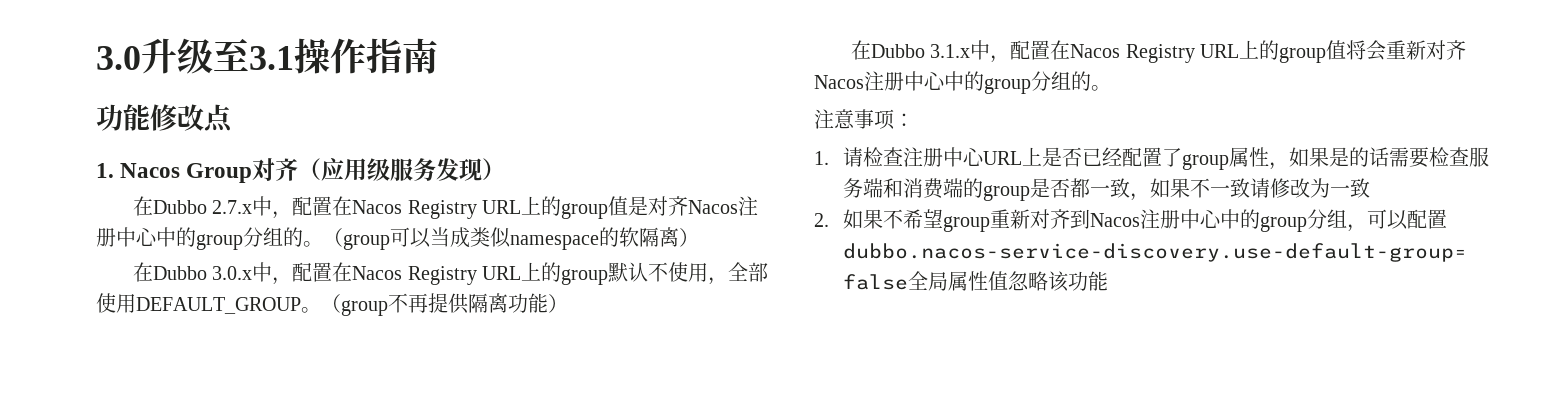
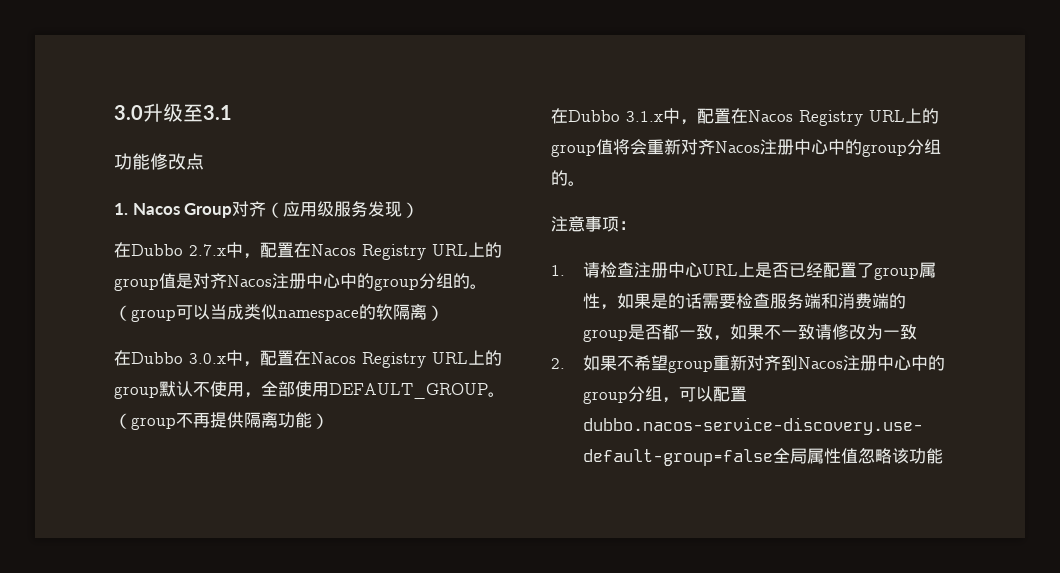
[294,38,438,74] 操作指南 -> (232, 112) none

